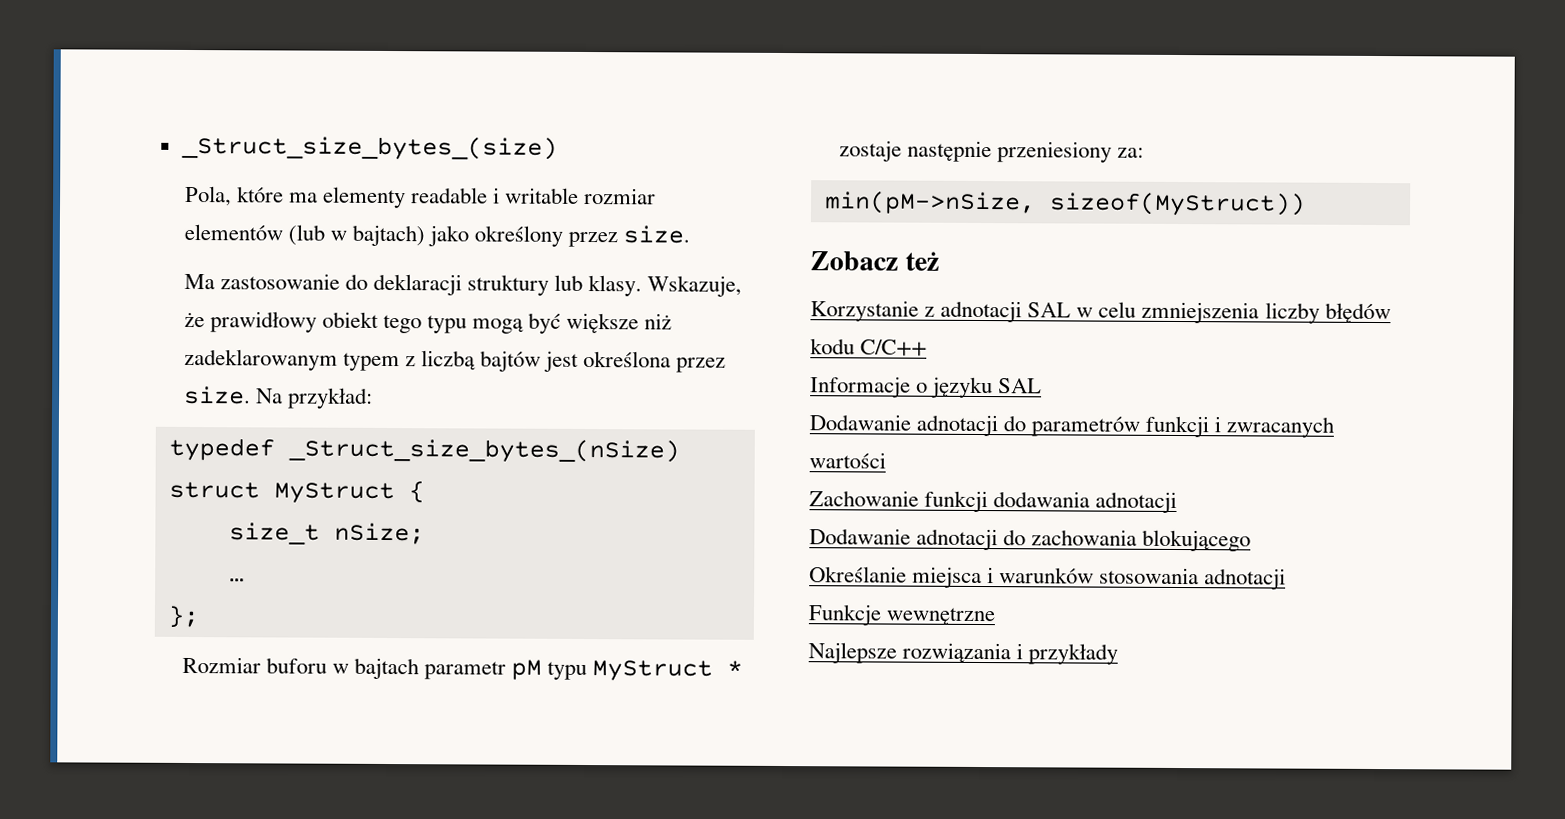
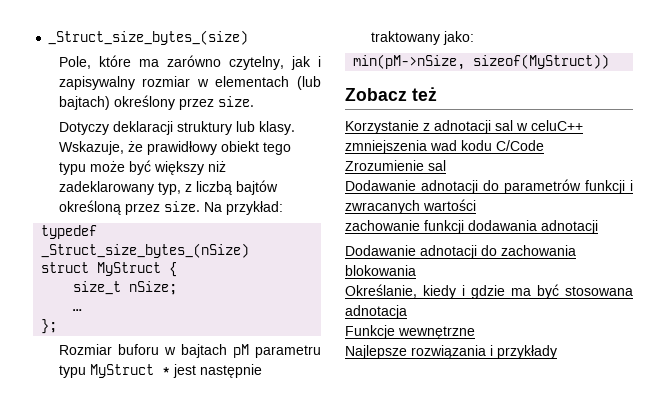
[184,185,232,207] Pola, -> [58,56,91,69] Pole,
[322,186,657,209] [183,223,470,247] elementy readable i writable rozmiar elementów (lub w bajtach) jako -> [166,55,321,70] [58,76,321,90] [58,96,110,110] zarówno czytelny, jak i zapisywalny rozmiar w elementach (lub bajtach)
[183,273,368,290] Ma zastosowanie do -> [58,122,109,135] Dotyczy
[472,312,673,334] [183,348,400,372] mogą być większe niż zadeklarowanym typem -> [89,160,226,175] [58,181,181,195] może być większy niż zadeklarowany typ,
[544,350,672,372] jest określona -> [58,200,121,215] określoną
[424,659,543,680] parametr pM -> [232,344,321,358] pM parametru
[838,140,1144,163] zostaje następnie przeniesiony za: -> [172,364,262,378] [370,31,474,45] jest następnie traktowany jako:
[1027,301,1391,324] [810,338,928,356] [810,376,1043,399] SAL w celu zmniejszenia liczby błędów kodu C/C++ // Informacje o języku SAL -> [495,120,583,131] [345,140,544,154] [345,160,446,171] sal w celuC++ zmniejszenia wad kodu C/Code // Zrozumienie sal
[809,490,919,507] Zachowanie -> [345,220,420,231] zachowanie
[1142,529,1252,552] [809,566,1287,590] blokującego // Określanie miejsca i warunków stosowania adnotacji -> [345,265,416,276] [345,284,633,299] [345,305,407,319] blokowania // Określanie, kiedy i gdzie ma być stosowana adnotacja

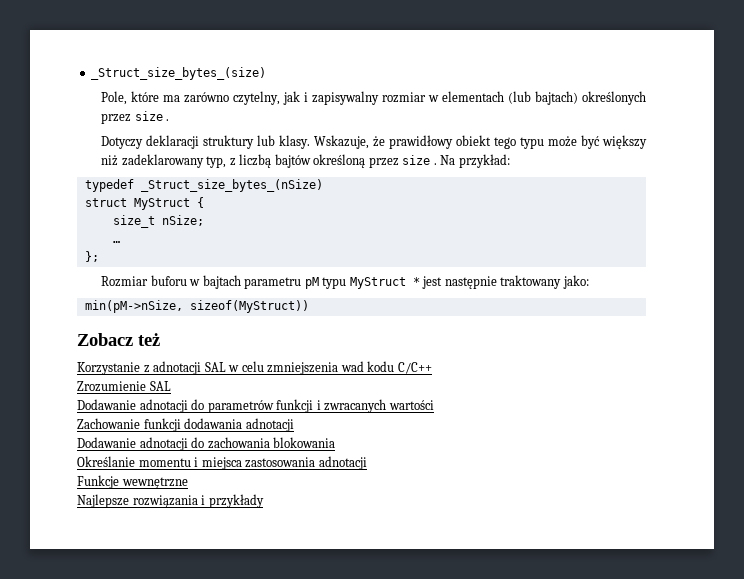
[113,95,254,110] określony przez size. -> [581,91,646,105] [101,111,170,124] określonych przez size .
[163,201,200,212] size. -> [402,155,437,165] size .
[232,344,321,358] pM parametru -> [244,277,319,289] parametru pM
[495,120,583,131] sal w celuC++ -> [204,361,264,372] SAL w celu
[496,140,544,151] C/Code -> [397,362,432,374] C/C++
[428,160,446,171] sal -> [149,381,171,391] SAL
[345,220,420,231] zachowanie -> [77,418,140,429] Zachowanie
[345,284,633,299] [345,305,407,319] Określanie, kiedy i gdzie ma być stosowana adnotacja -> [77,456,367,470] Określanie momentu i miejsca zastosowania adnotacji

